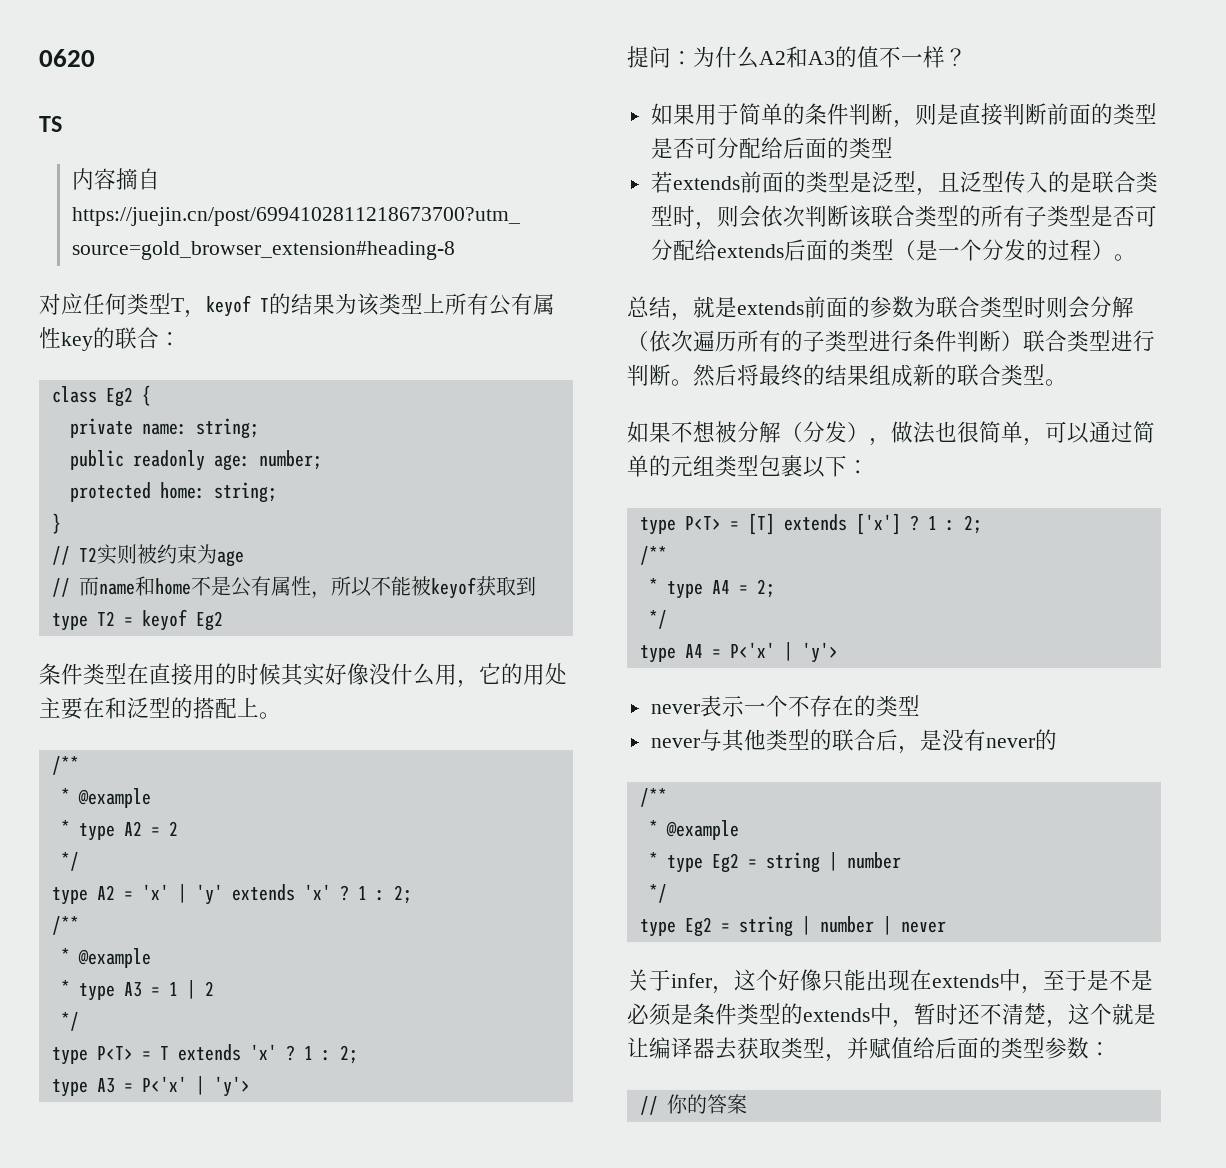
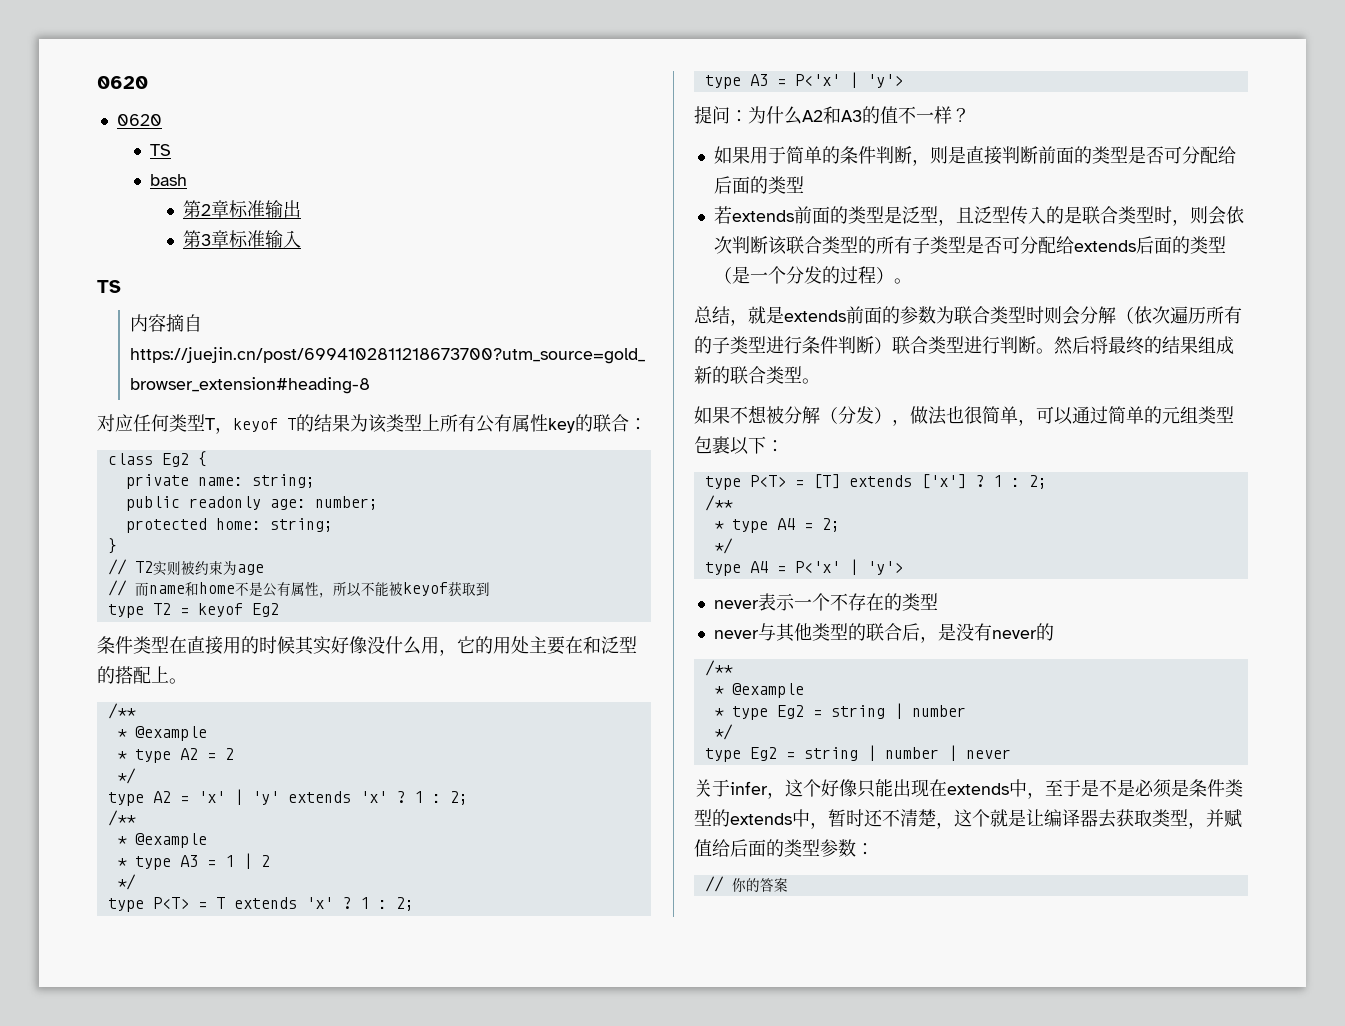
[39,49,95,67] 0620 -> [97,76,148,89] [116,114,162,126] [149,144,171,156] [149,174,187,186] [183,200,302,218] [183,230,302,248] 0620 // 0620 // TS // bash // 第2章标准输出 // 第3章标准输入

